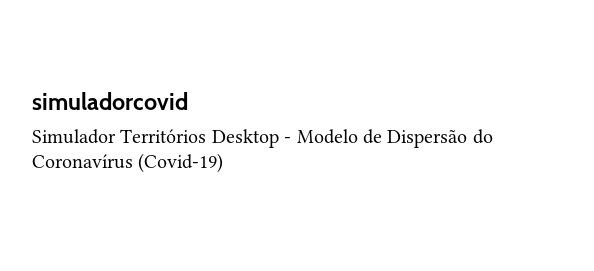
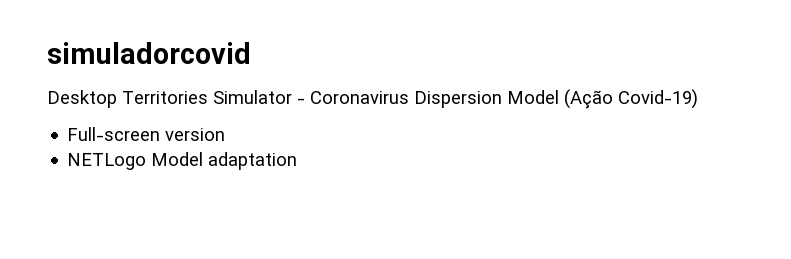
[32,129,493,148] [32,153,224,173] Simulador Territórios Desktop - Modelo de Dispersão do Coronavírus (Covid-19) -> [47,89,698,109] [67,127,226,141] [67,152,298,170] Desktop Territories Simulator - Coronavirus Dispersion Model (Ação Covid-19) // Full-screen version // NETLogo Model adaptation

